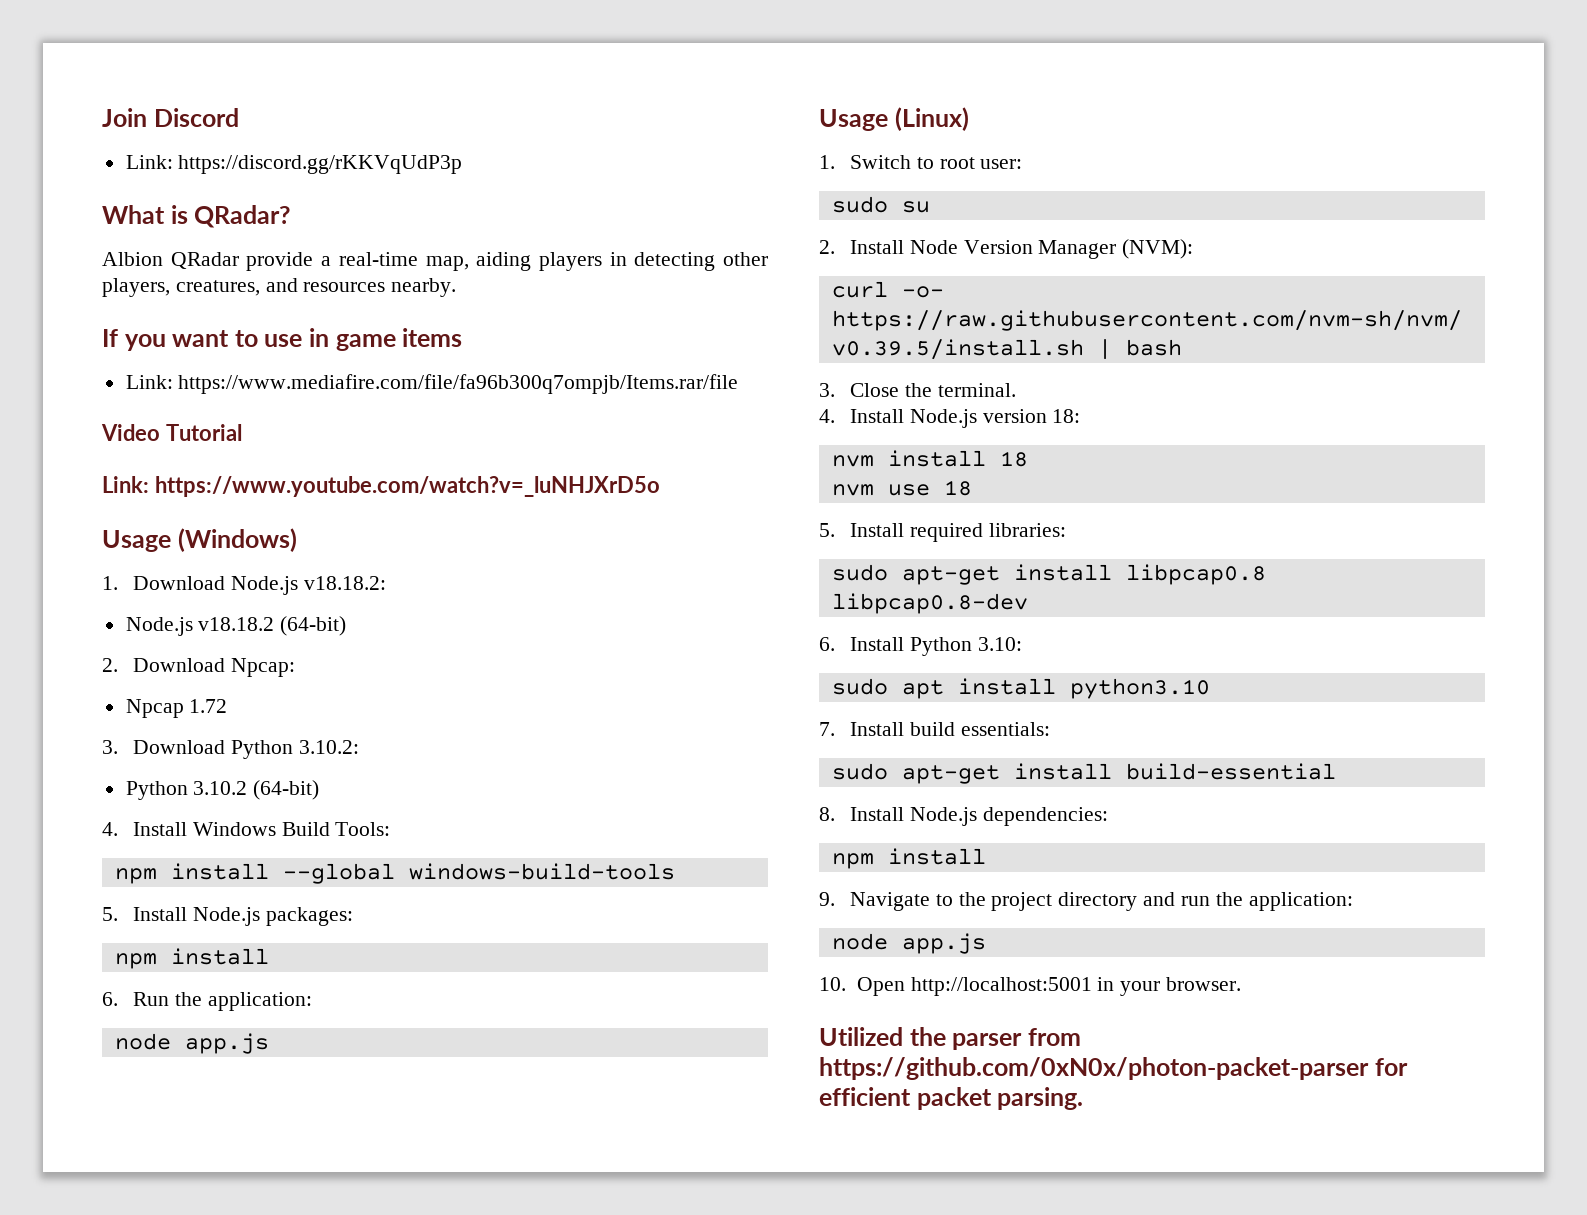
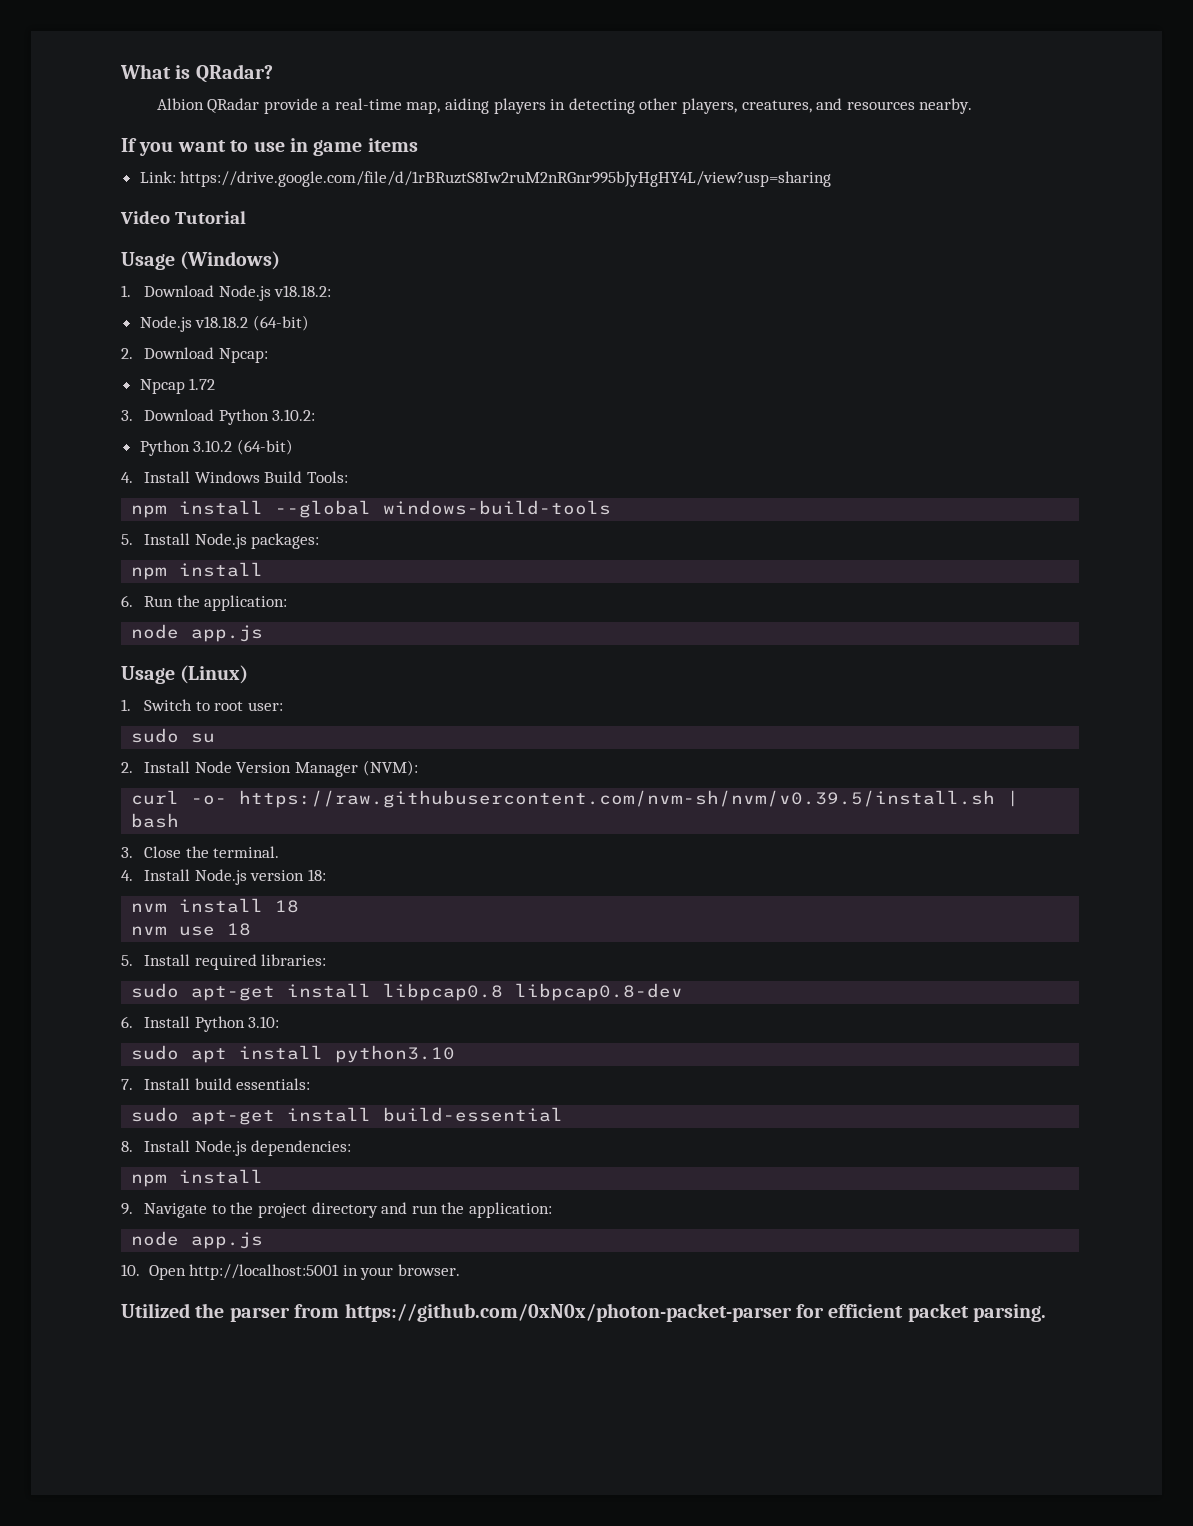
[102,108,239,127] [125,155,463,174] Join Discord // Link: https://discord.gg/rKKVqUdP3p // -> (120, 71) none
[178,374,739,394] https://www.mediafire.com/file/fa96b300q7ompjb/Items.rar/file -> [180,171,832,187] https://drive.google.com/file/d/1rBRuztS8Iw2ruM2nRGnr995bJyHgHY4L/view?usp=sharing
[102,476,660,497] // Link: https://www.youtube.com/watch?v=_luNHJXrD5o -> (246, 217) none

